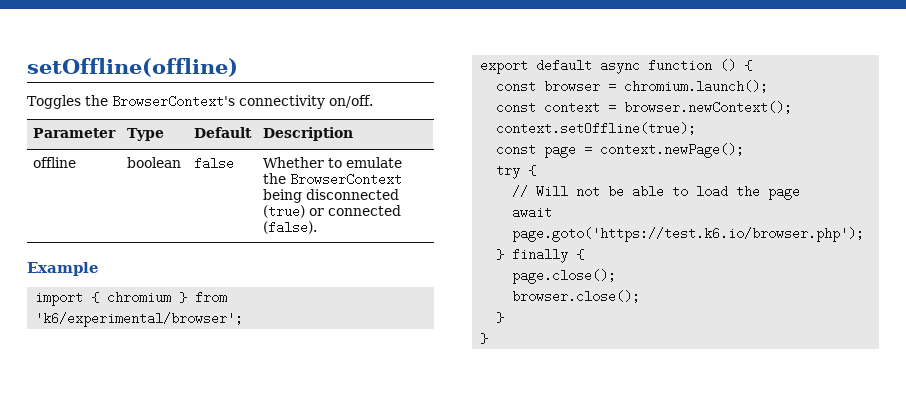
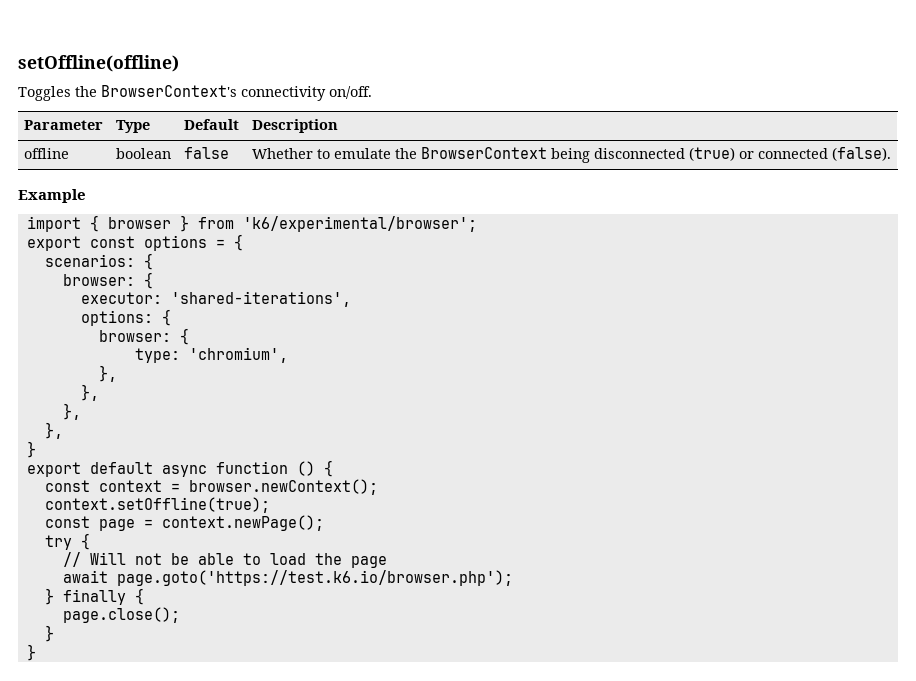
[107,291,172,304] chromium -> [107,217,171,229] browser
(244, 319) none -> [26,234,243,251] [44,253,153,270] [62,272,153,289] [80,291,351,307] [80,309,171,326] [98,328,189,345] [134,347,288,363] [98,365,117,382] [80,384,99,401] [62,403,81,420] [44,422,63,439] [26,441,36,458] // export const options = { // scenarios: { // browser: { // executor: 'shared-iterations', // options: { // browser: { // type: 'chromium', // }, // }, // }, // }, // }
[496,80,769,93] // const browser = chromium.launch(); -> (333, 468) none
[512,290,641,303] // browser.close(); -> (180, 615) none

